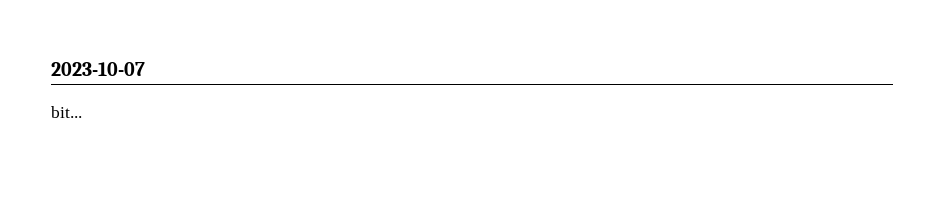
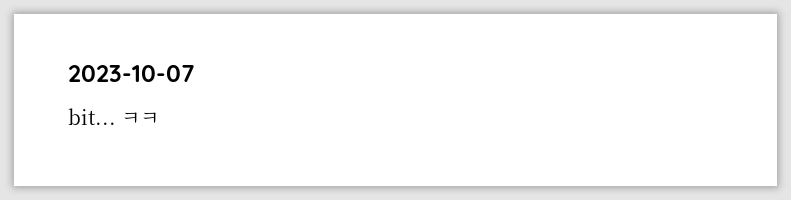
(82, 112) none -> [121,112,160,125] ㅋㅋ

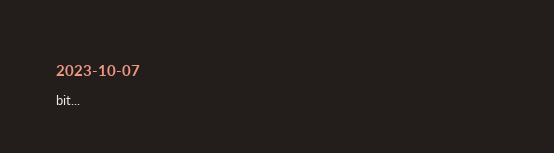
[121,112,160,125] ㅋㅋ -> (80, 100) none

